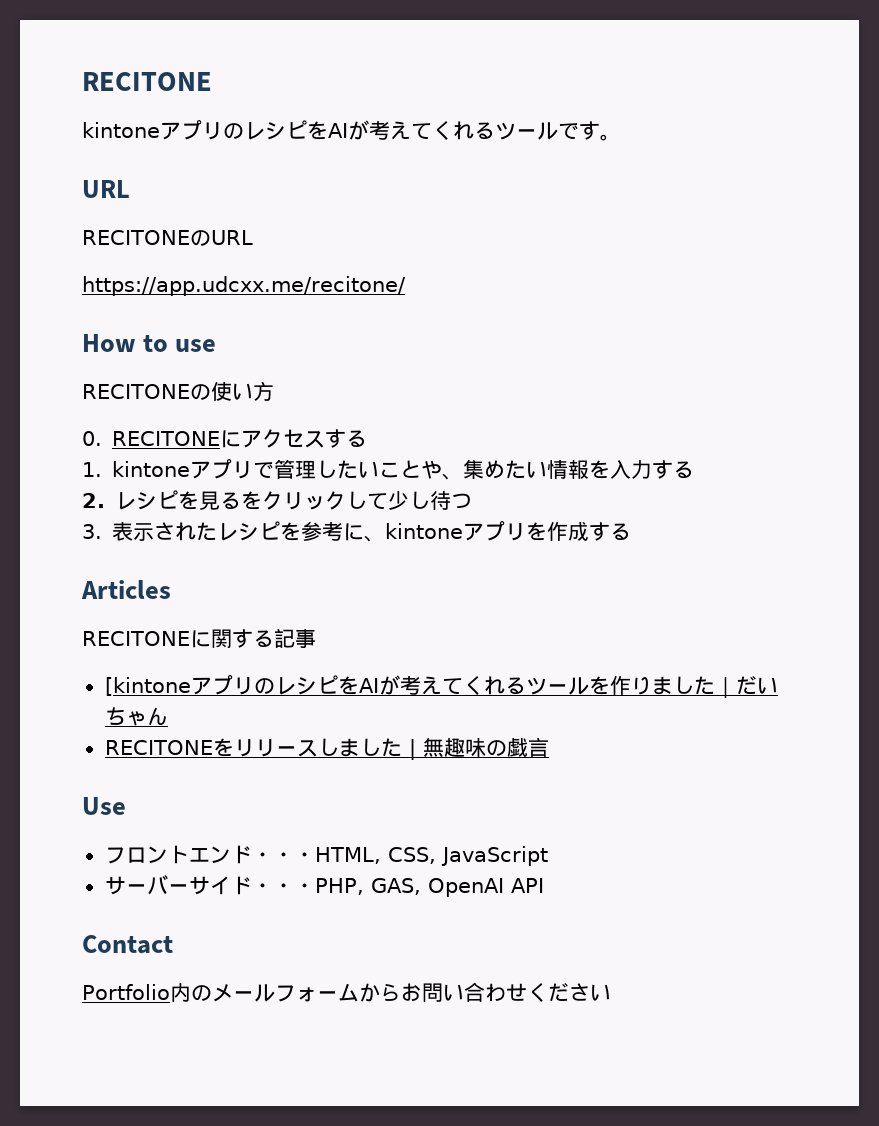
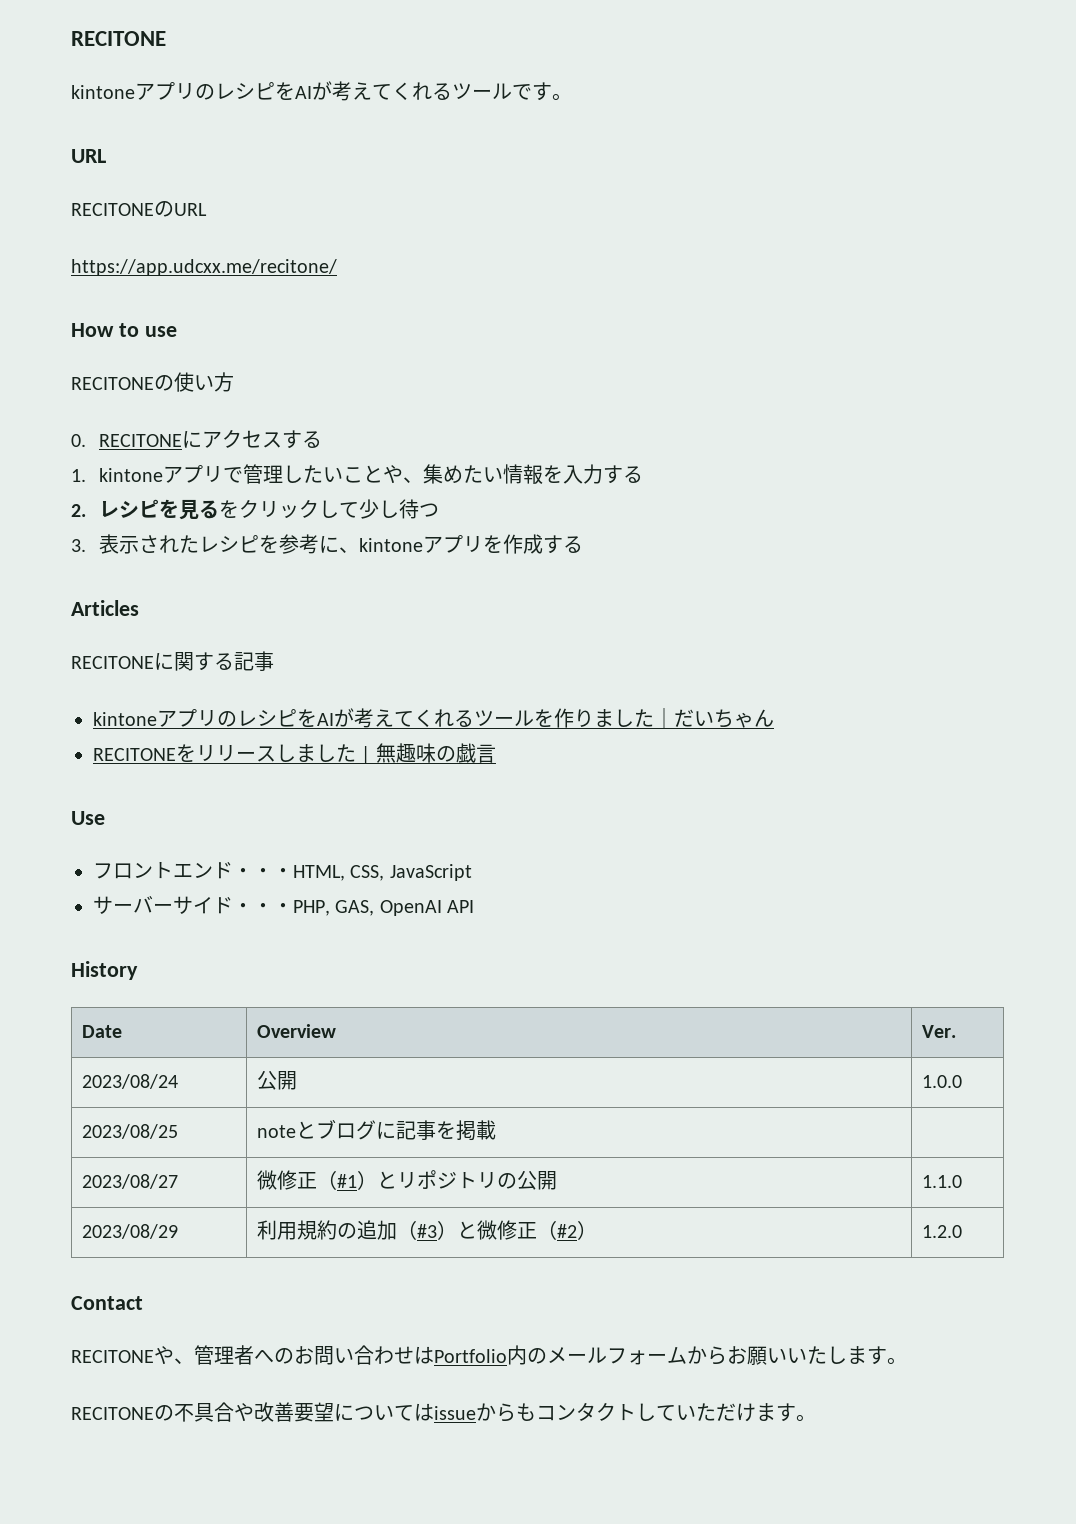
[104,677,191,696] [kintone -> [93,712,157,726] kintone
[82,935,173,954] Contact // -> [71,961,138,980] [81,1025,122,1038] [256,1024,336,1038] [921,1025,956,1038] [81,1074,178,1089] [256,1070,297,1090] [921,1075,962,1088] [81,1124,178,1139] [256,1119,496,1141] [81,1174,178,1189] [256,1170,557,1190] [921,1175,962,1188] [81,1224,178,1239] [256,1220,597,1240] [921,1225,962,1238] [71,1296,143,1310] [71,1345,434,1365] History // Date | Overview | Ver. // 2023/08/24 | 公開 | 1.0.0 // 2023/08/25 | noteとブログに記事を掲載 | // 2023/08/27 | 微修正（#1）とリポジトリの公開 | 1.1.0 // 2023/08/29 | 利用規約の追加（#3）と微修正（#2） | 1.2.0 // Contact // RECITONEや、管理者へのお問い合わせは
[421,982,611,1002] 問い合わせください -> [747,1346,907,1365] [71,1402,816,1422] 願いいたします。 // RECITONEの不具合や改善要望についてはissueからもコンタクトしていただけます。

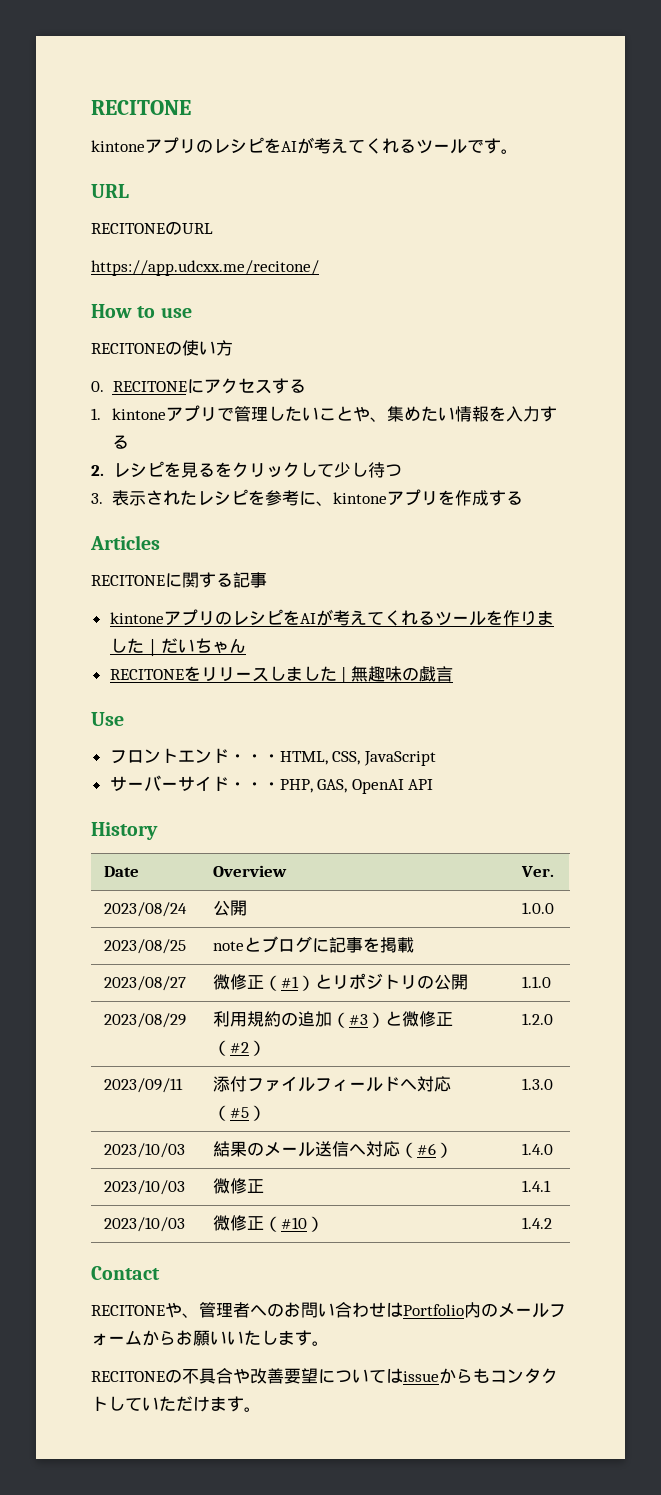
(962, 1231) none -> [104,1078,184,1093] [213,1076,452,1092] [213,1105,267,1121] [522,1078,554,1090] [104,1143,186,1158] [213,1141,454,1158] [522,1143,554,1155] [104,1180,186,1195] [213,1178,265,1194] [522,1180,552,1192] [104,1217,186,1232] [213,1215,325,1232] [522,1217,553,1229] // 2023/09/11 | 添付ファイルフィールドへ対応（#5） | 1.3.0 // 2023/10/03 | 結果のメール送信へ対応（#6） | 1.4.0 // 2023/10/03 | 微修正 | 1.4.1 // 2023/10/03 | 微修正（#10） | 1.4.2

